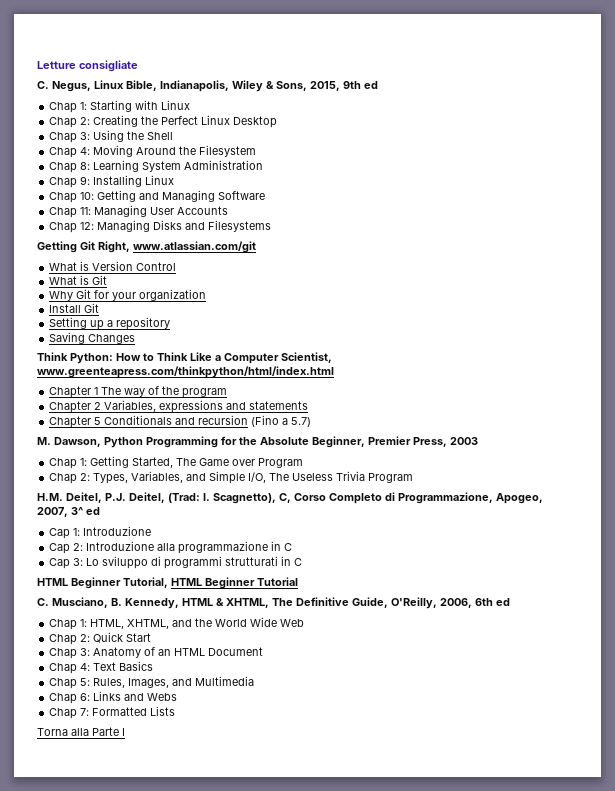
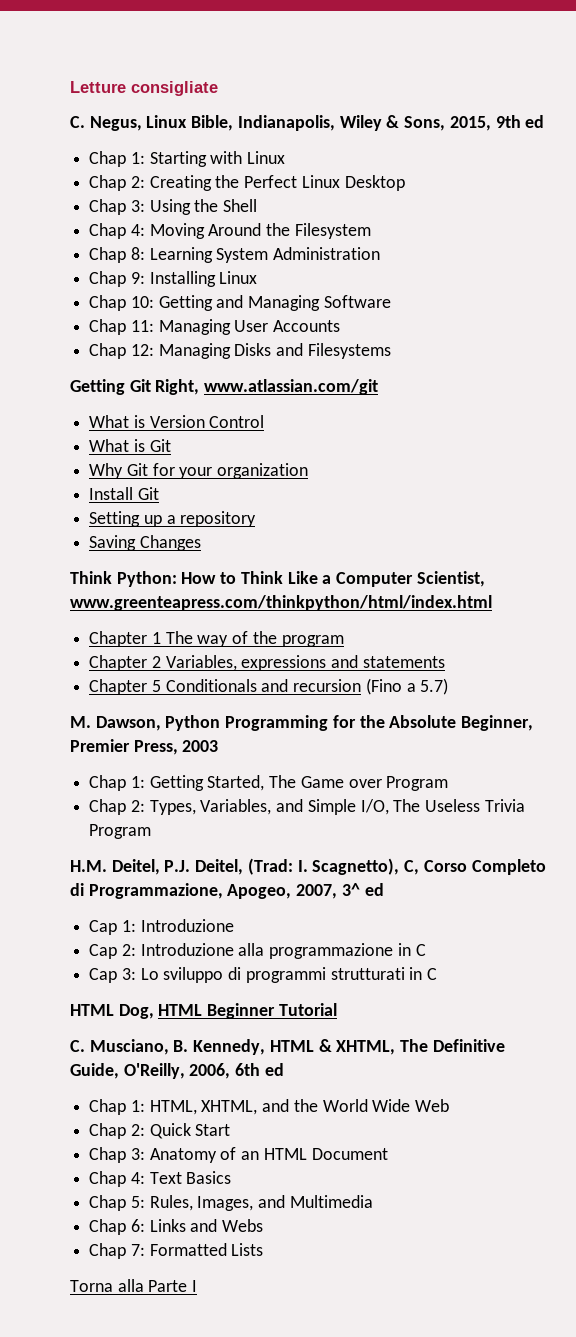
[71,577,168,589] Beginner Tutorial, -> [118,1004,154,1019] Dog,

